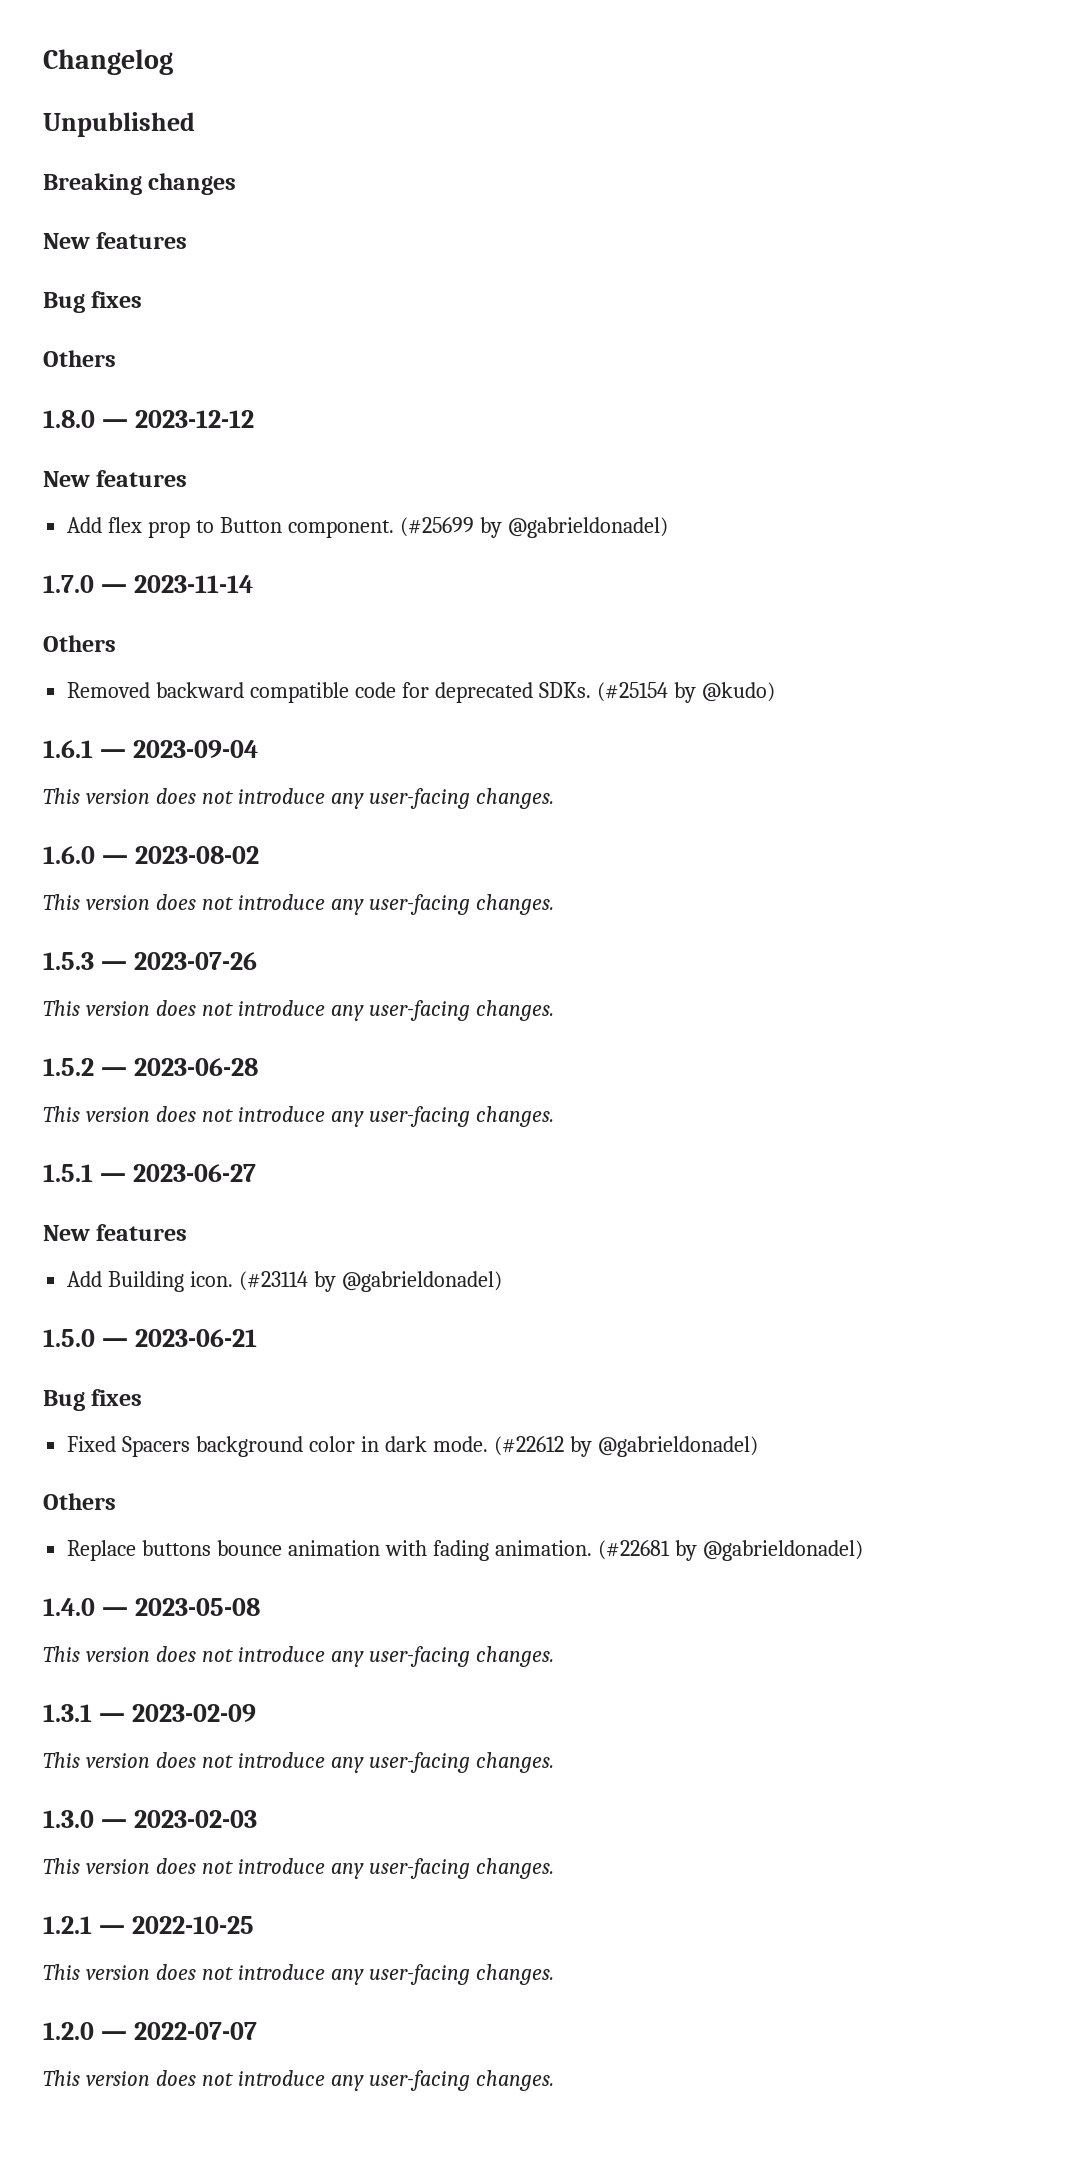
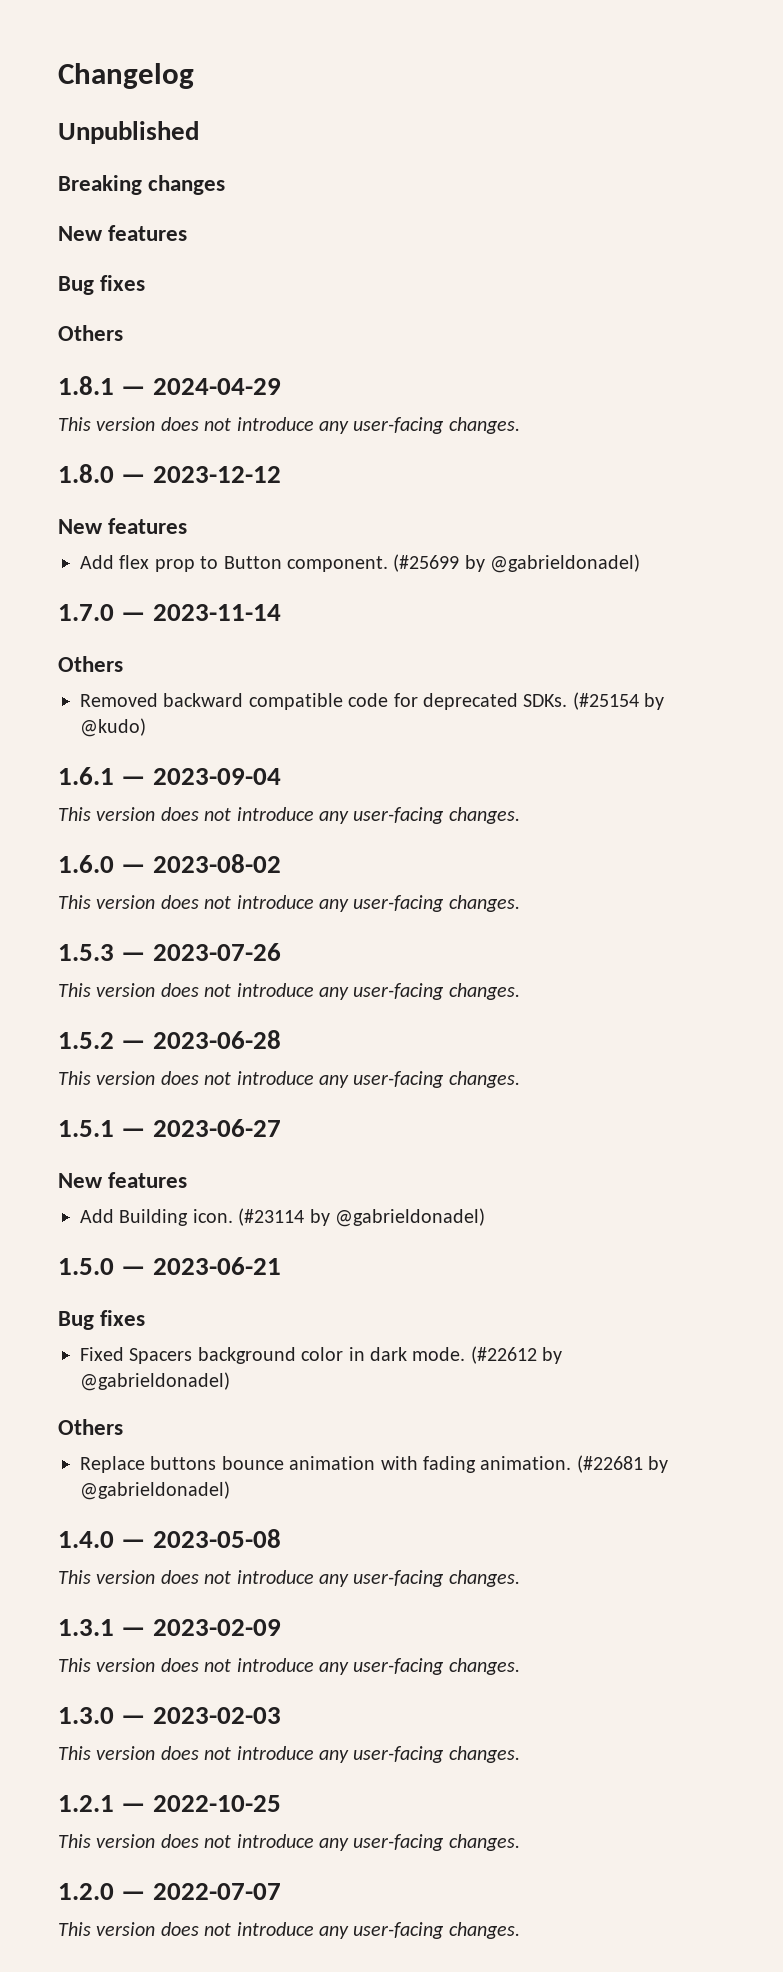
(116, 358) none -> [58,376,281,395] [58,417,520,434] // 1.8.1 — 2024-04-29 // This version does not introduce any user-facing changes.

